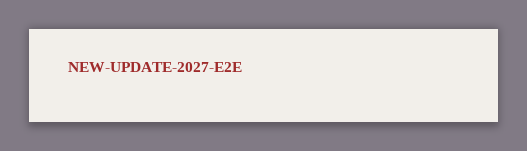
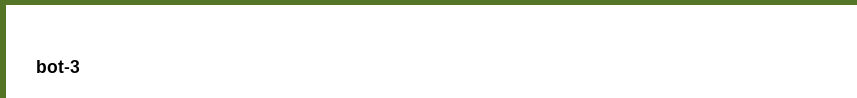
[68,62,242,72] NEW-UPDATE-2027-E2E -> [36,60,80,73] bot-3

